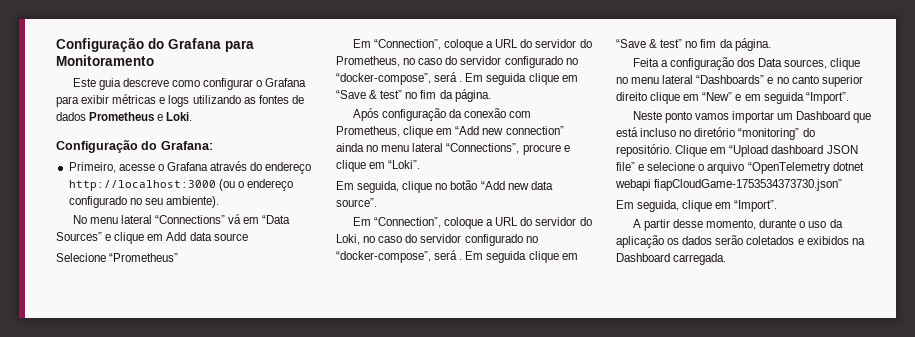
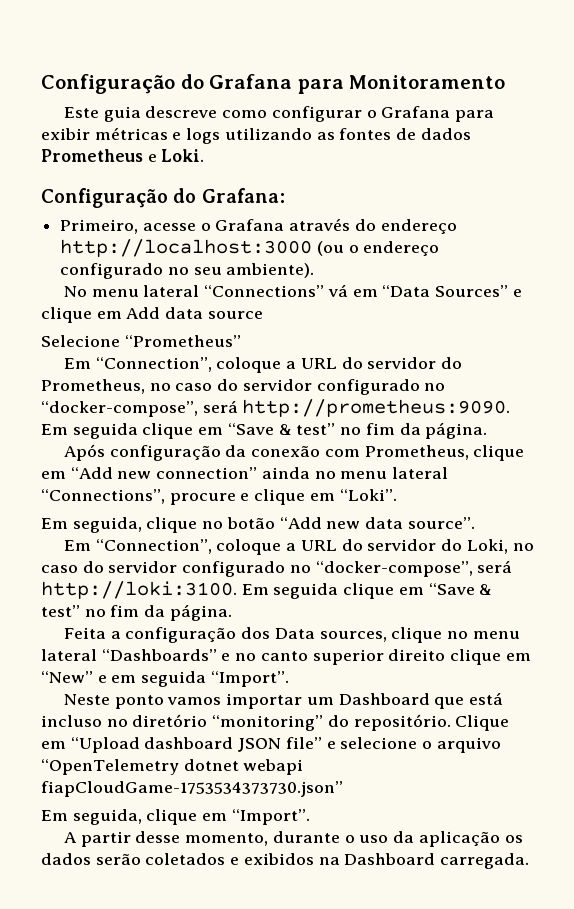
[459,81,463,82] . -> [242,399,511,417] http://prometheus:9090.
[459,259,463,260] . -> [41,581,237,599] http://loki:3100.

